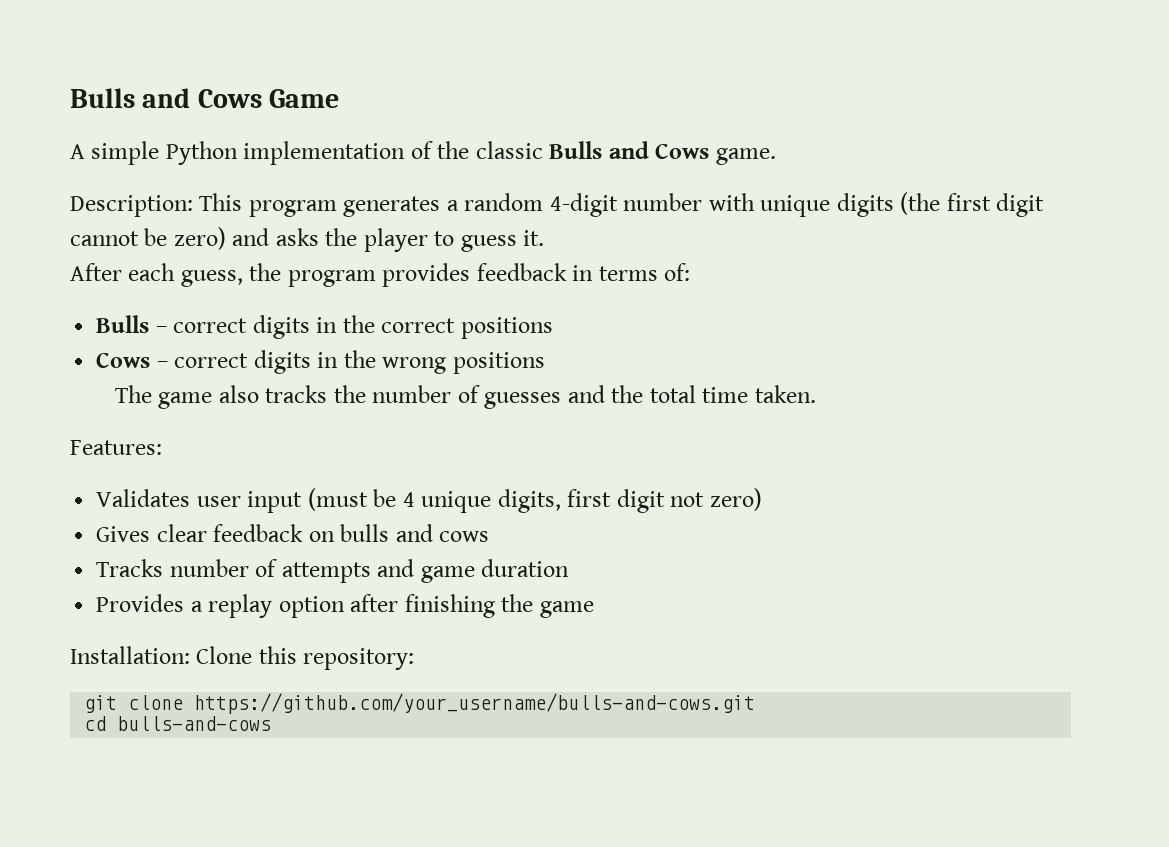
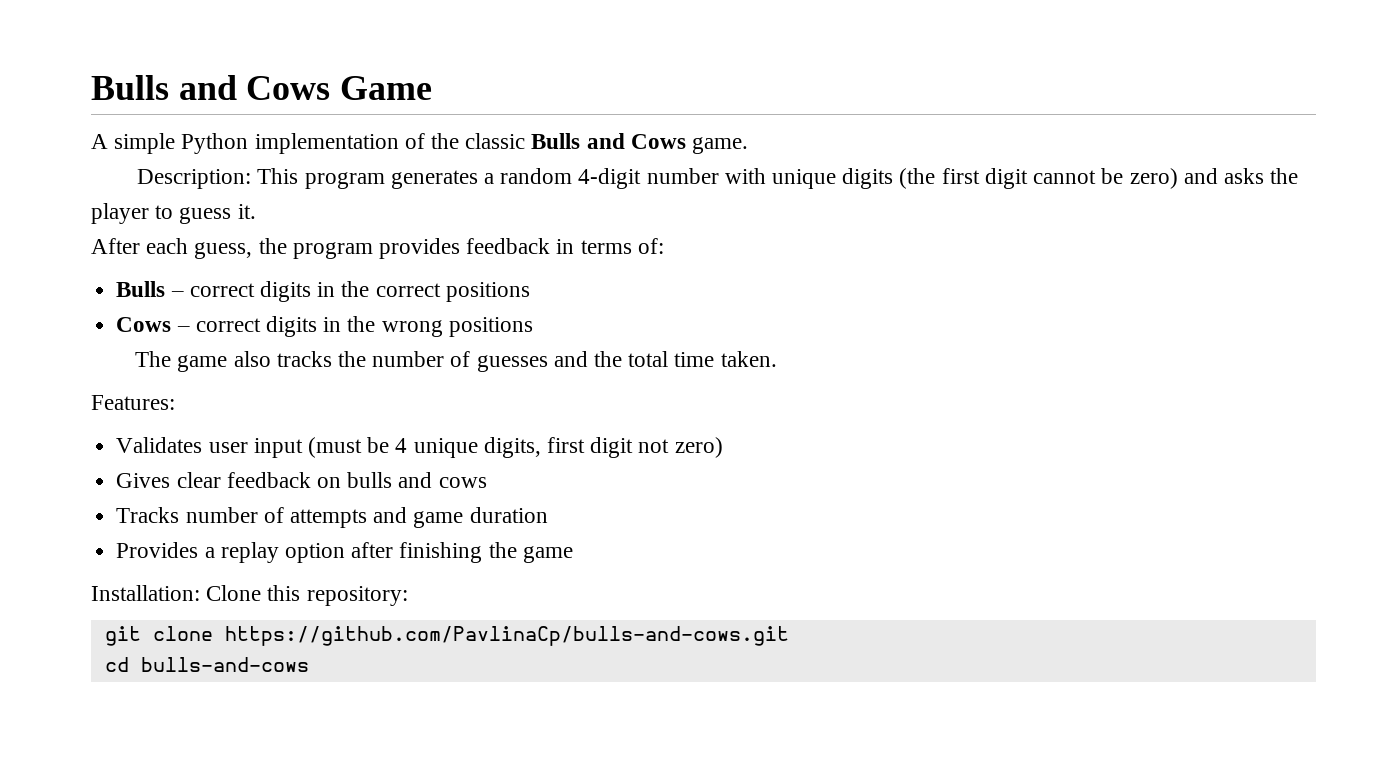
[194,693,756,714] https://github.com/your_username/bulls-and-cows.git -> [224,626,789,646] https://github.com/PavlinaCp/bulls-and-cows.git

